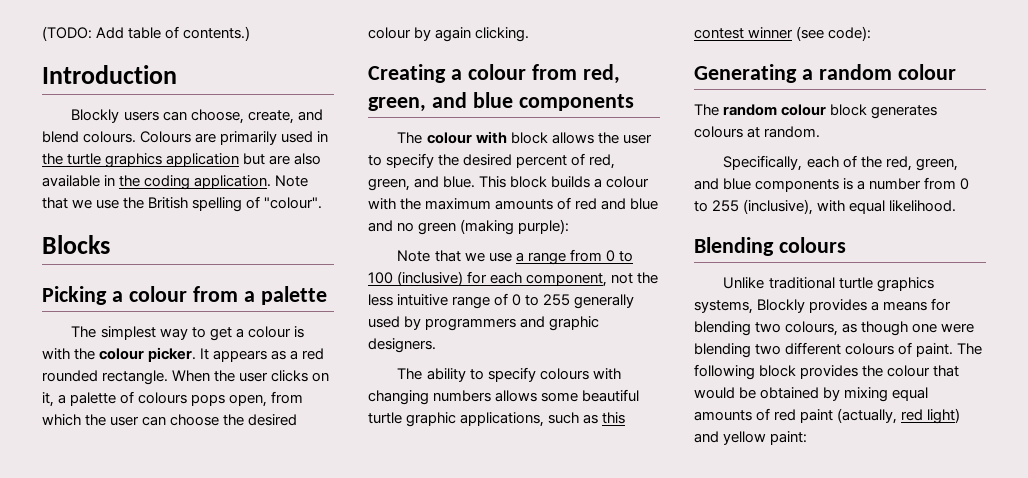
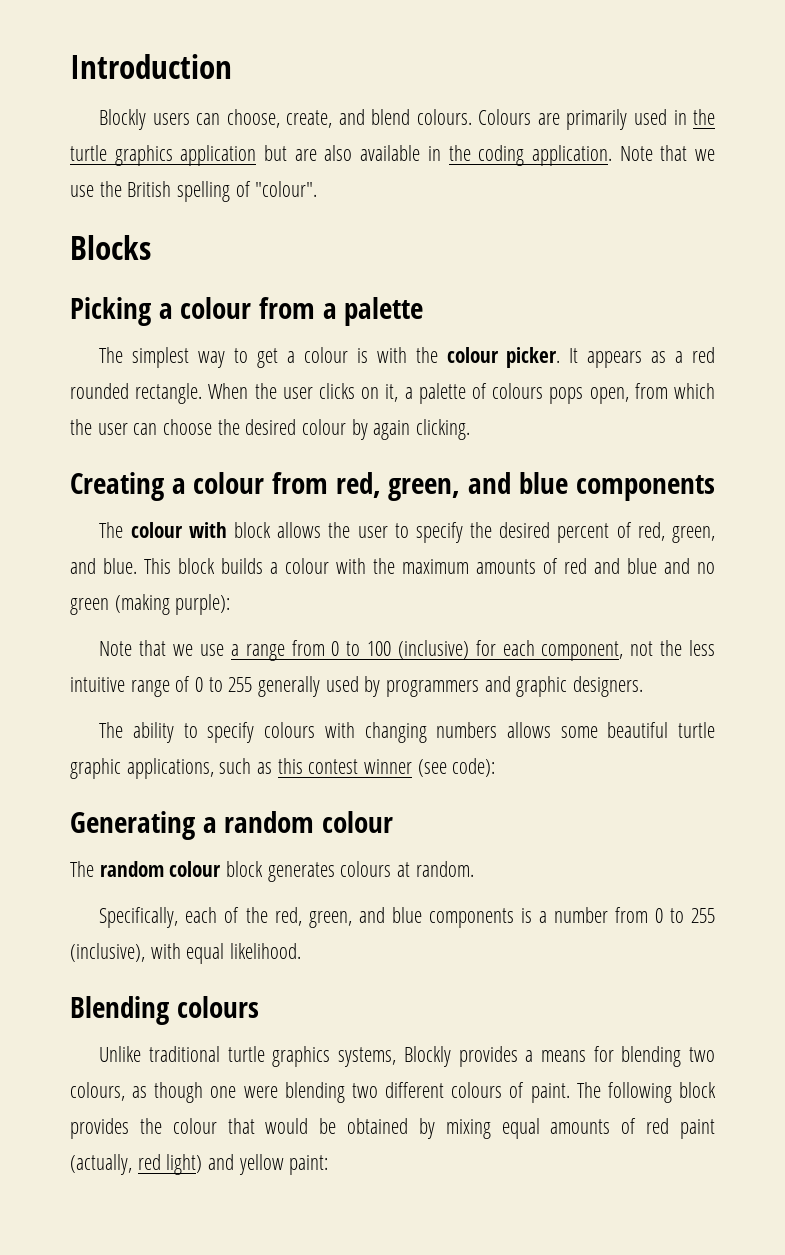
[42,26,251,41] (TODO: Add table of contents.) // -> (70, 66) none

